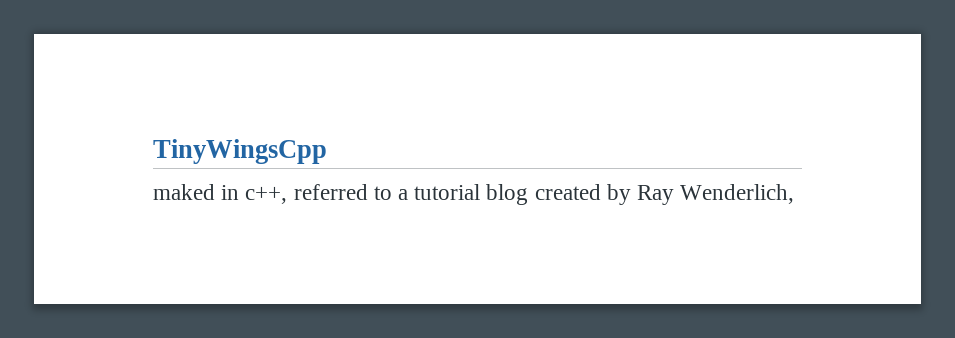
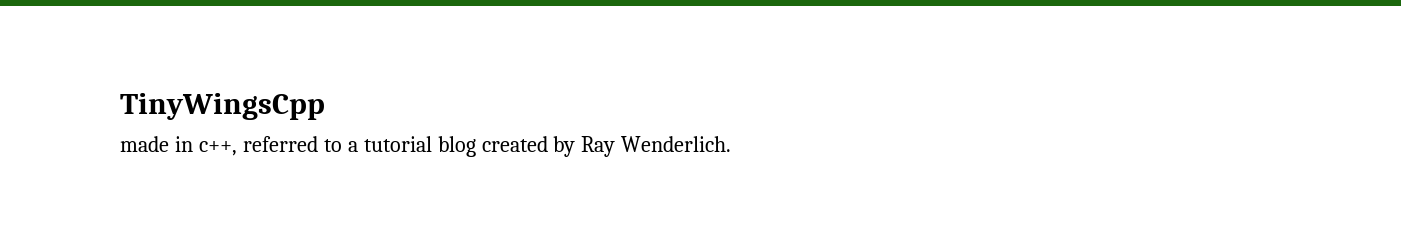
[153,184,215,200] maked -> [120,136,169,152] made
[680,184,795,204] Wenderlich, -> [621,136,732,152] Wenderlich.

